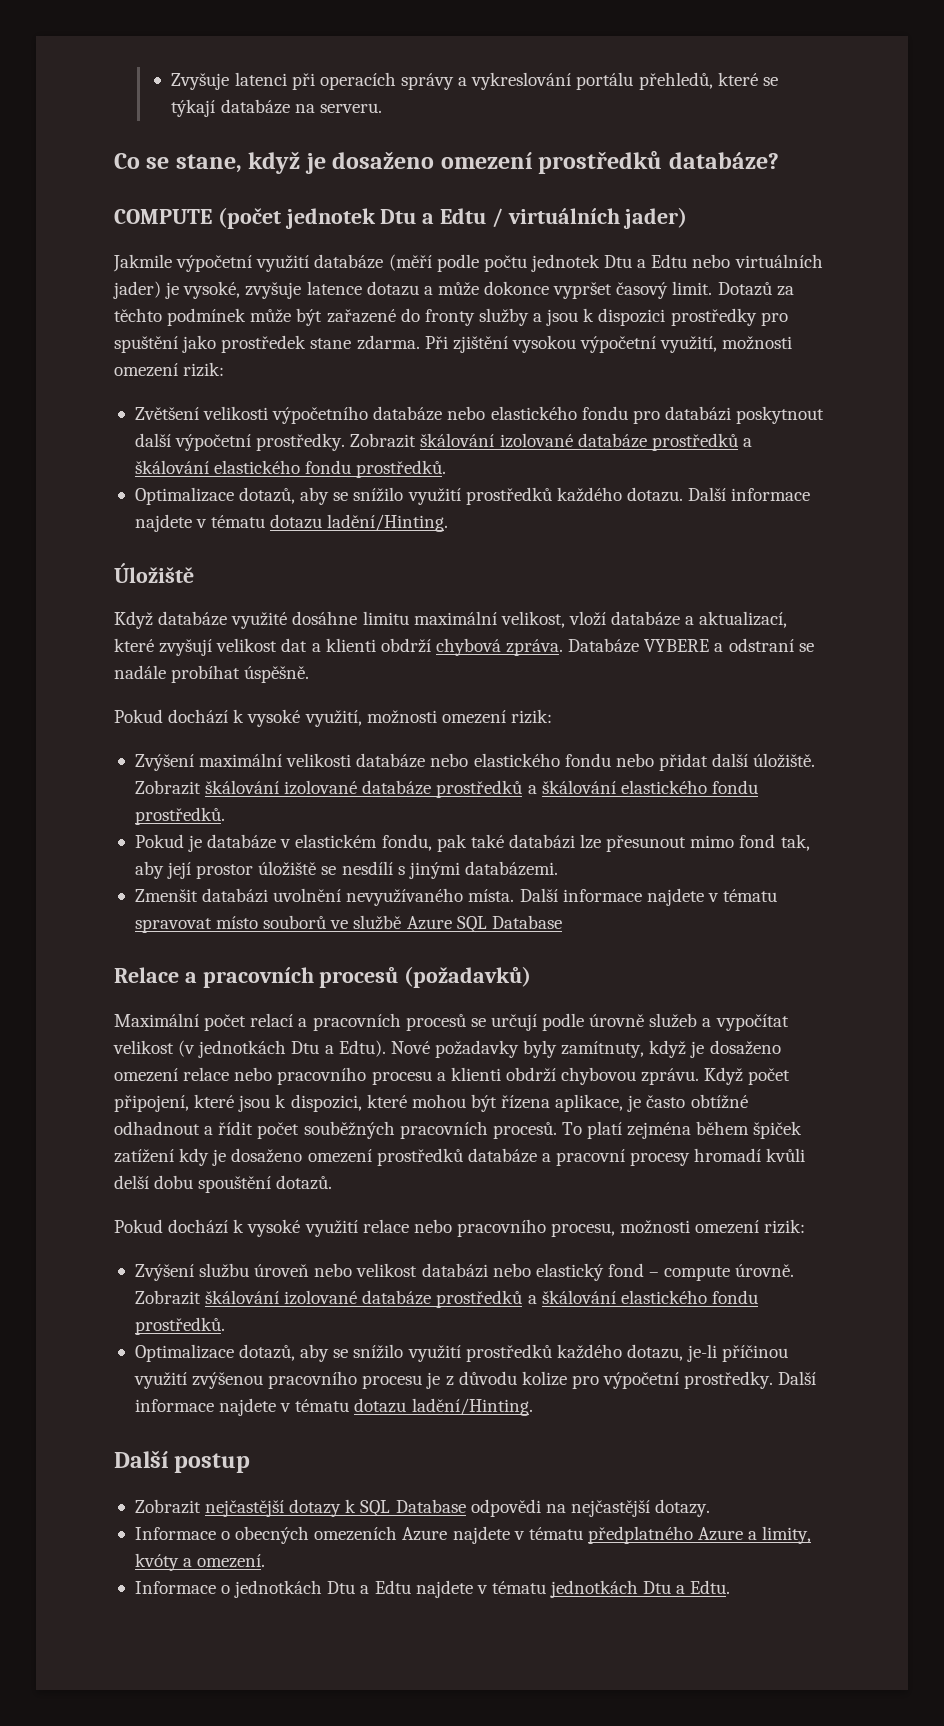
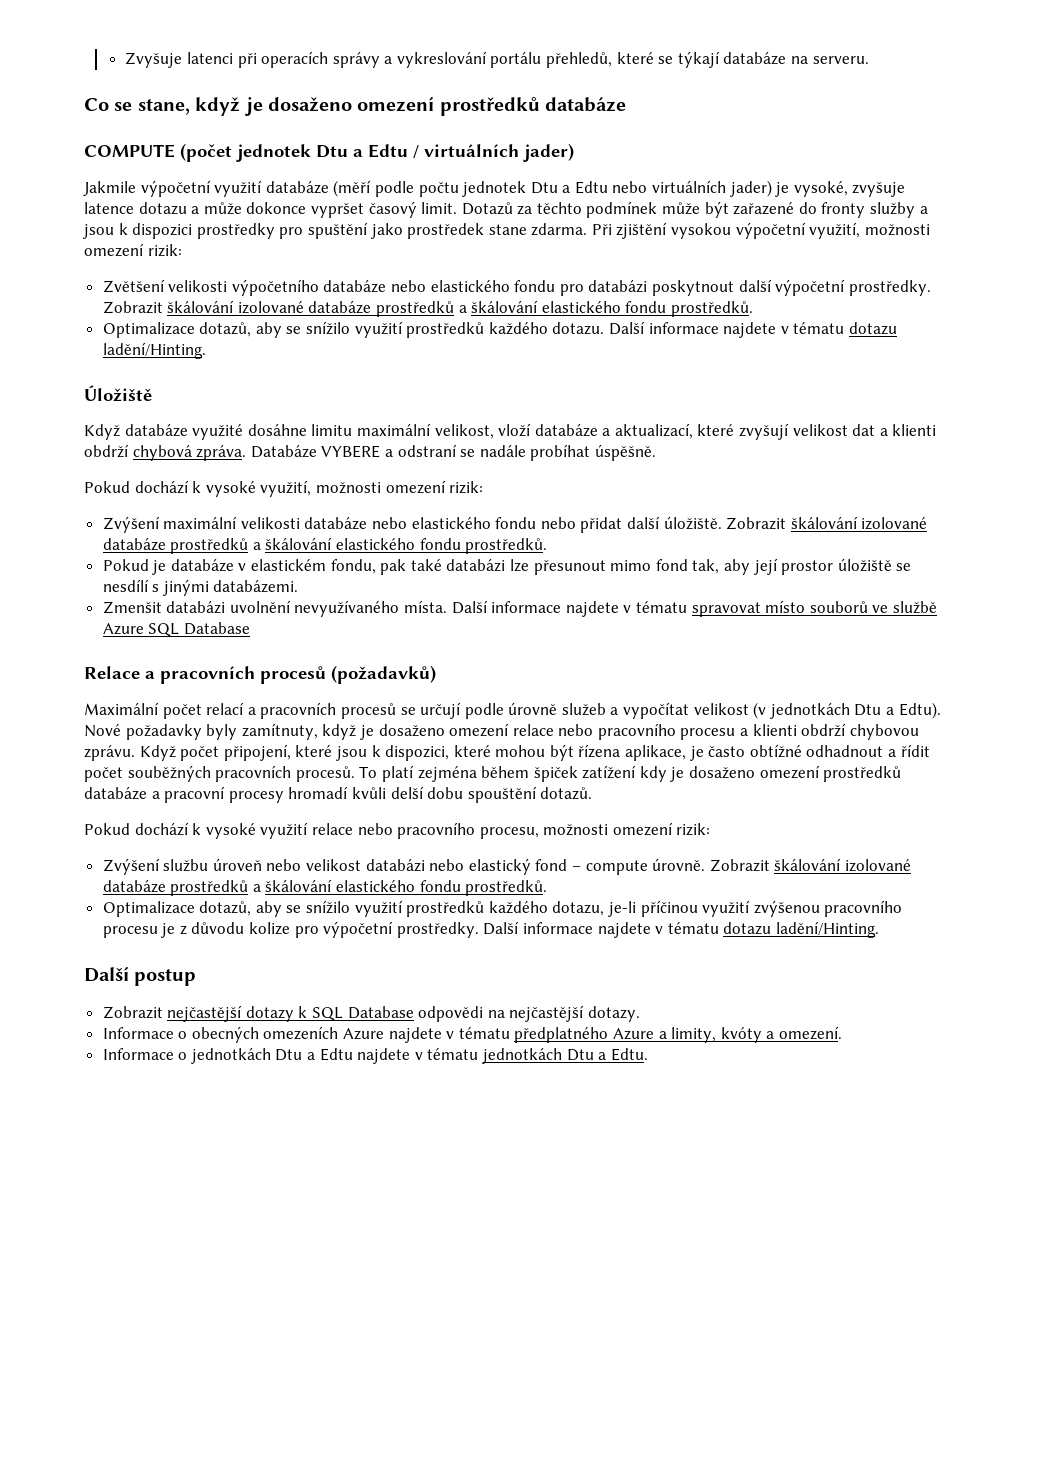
[668,152,779,169] databáze? -> [545,97,627,112] databáze

